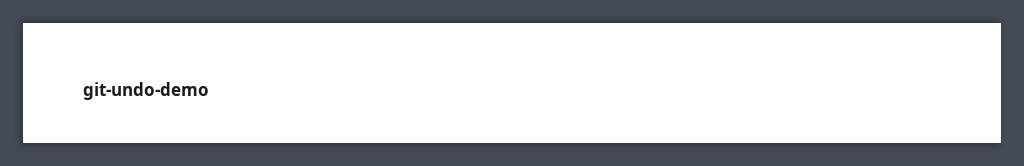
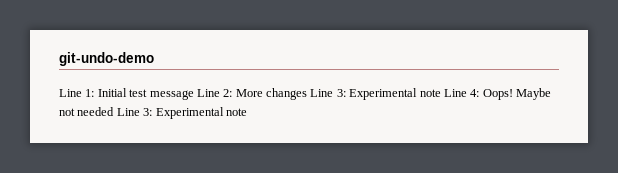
(209, 91) none -> [59,88,551,100] [59,107,247,119] // Line 1: Initial test message Line 2: More changes Line 3: Experimental note Line 4: Oops! Maybe not needed Line 3: Experimental note

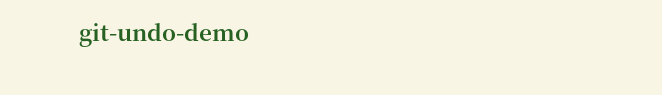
[59,88,551,100] [59,107,247,119] // Line 1: Initial test message Line 2: More changes Line 3: Experimental note Line 4: Oops! Maybe not needed Line 3: Experimental note -> (249, 35) none

